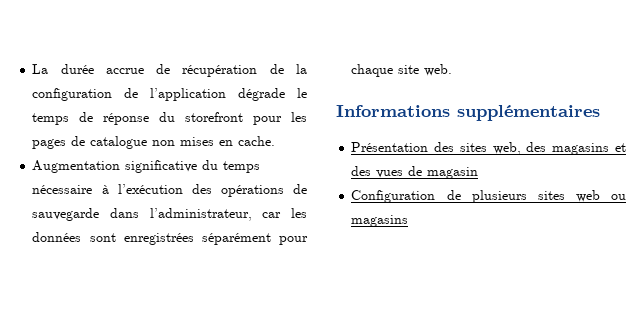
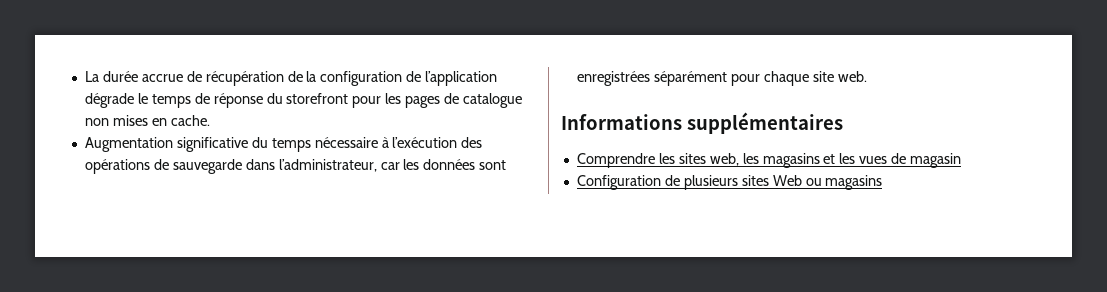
[351,142,455,152] Présentation des -> [576,153,675,168] Comprendre les
[526,142,547,152] des -> [742,153,759,164] les
[351,166,372,176] des -> [839,153,856,164] les
[575,190,600,202] web -> [772,175,802,186] Web

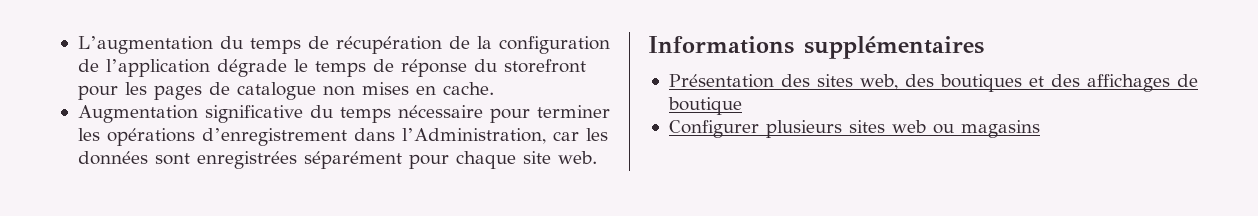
[84,71,183,82] La durée accrue -> [77,36,301,54] L’augmentation du temps
[381,137,483,148] [84,159,377,174] à l’exécution des opérations de sauvegarde dans l’administrateur, -> [489,105,610,123] [77,128,546,146] pour terminer les opérations d’enregistrement dans l’Administration,
[576,153,962,168] [576,175,680,190] Comprendre les sites web, les magasins et les vues de magasin // Configuration de -> [668,74,1198,92] [667,97,742,115] [668,120,759,138] Présentation des sites web, des boutiques et des affichages de boutique // Configurer
[772,175,802,186] Web -> [891,120,926,133] web

